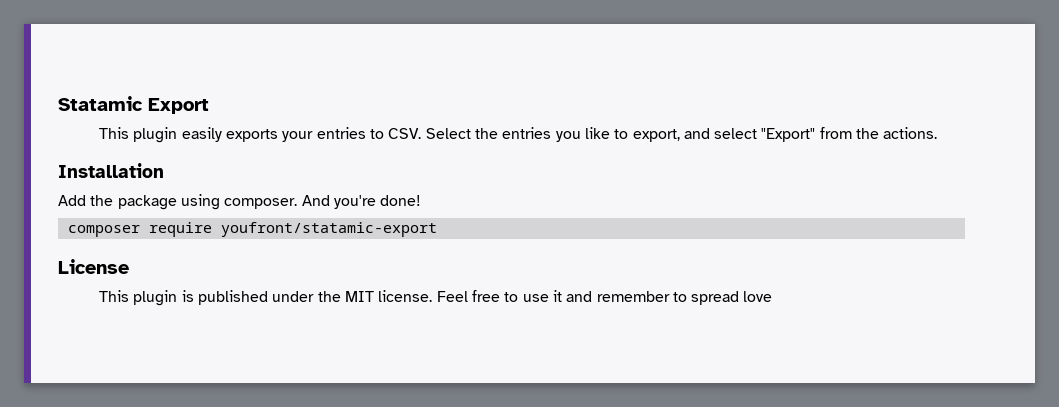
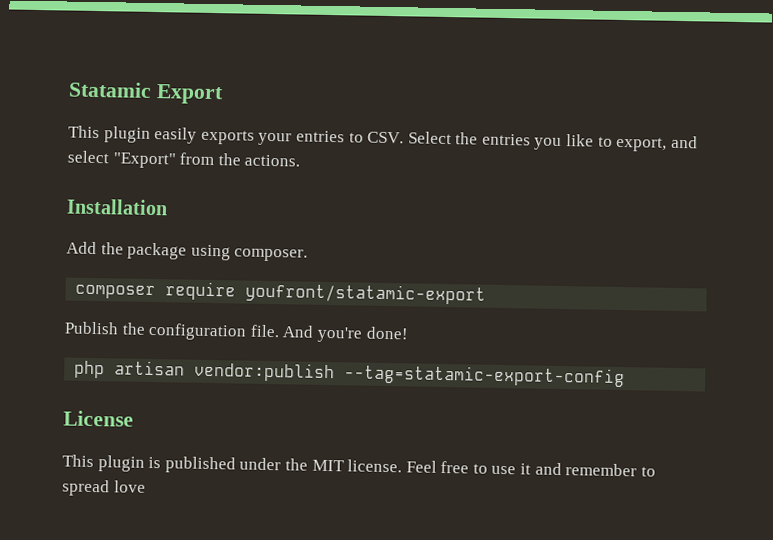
(298, 203) none -> [75,281,487,305] [64,321,280,341] // composer require youfront/statamic-export // Publish the configuration file.
[67,222,437,237] composer require youfront/statamic-export -> [74,360,626,388] php artisan vendor:publish --tag=statamic-export-config

